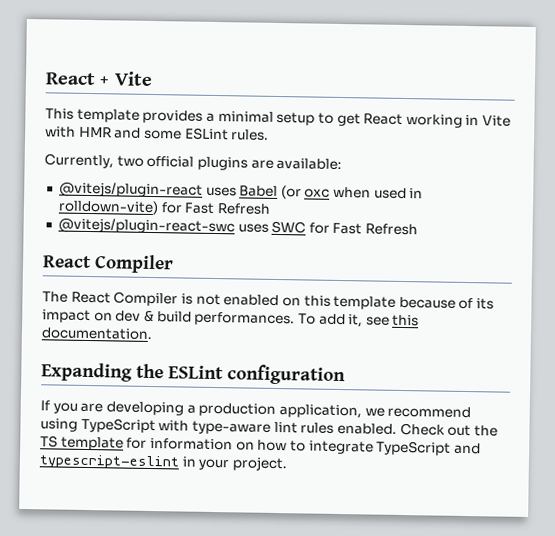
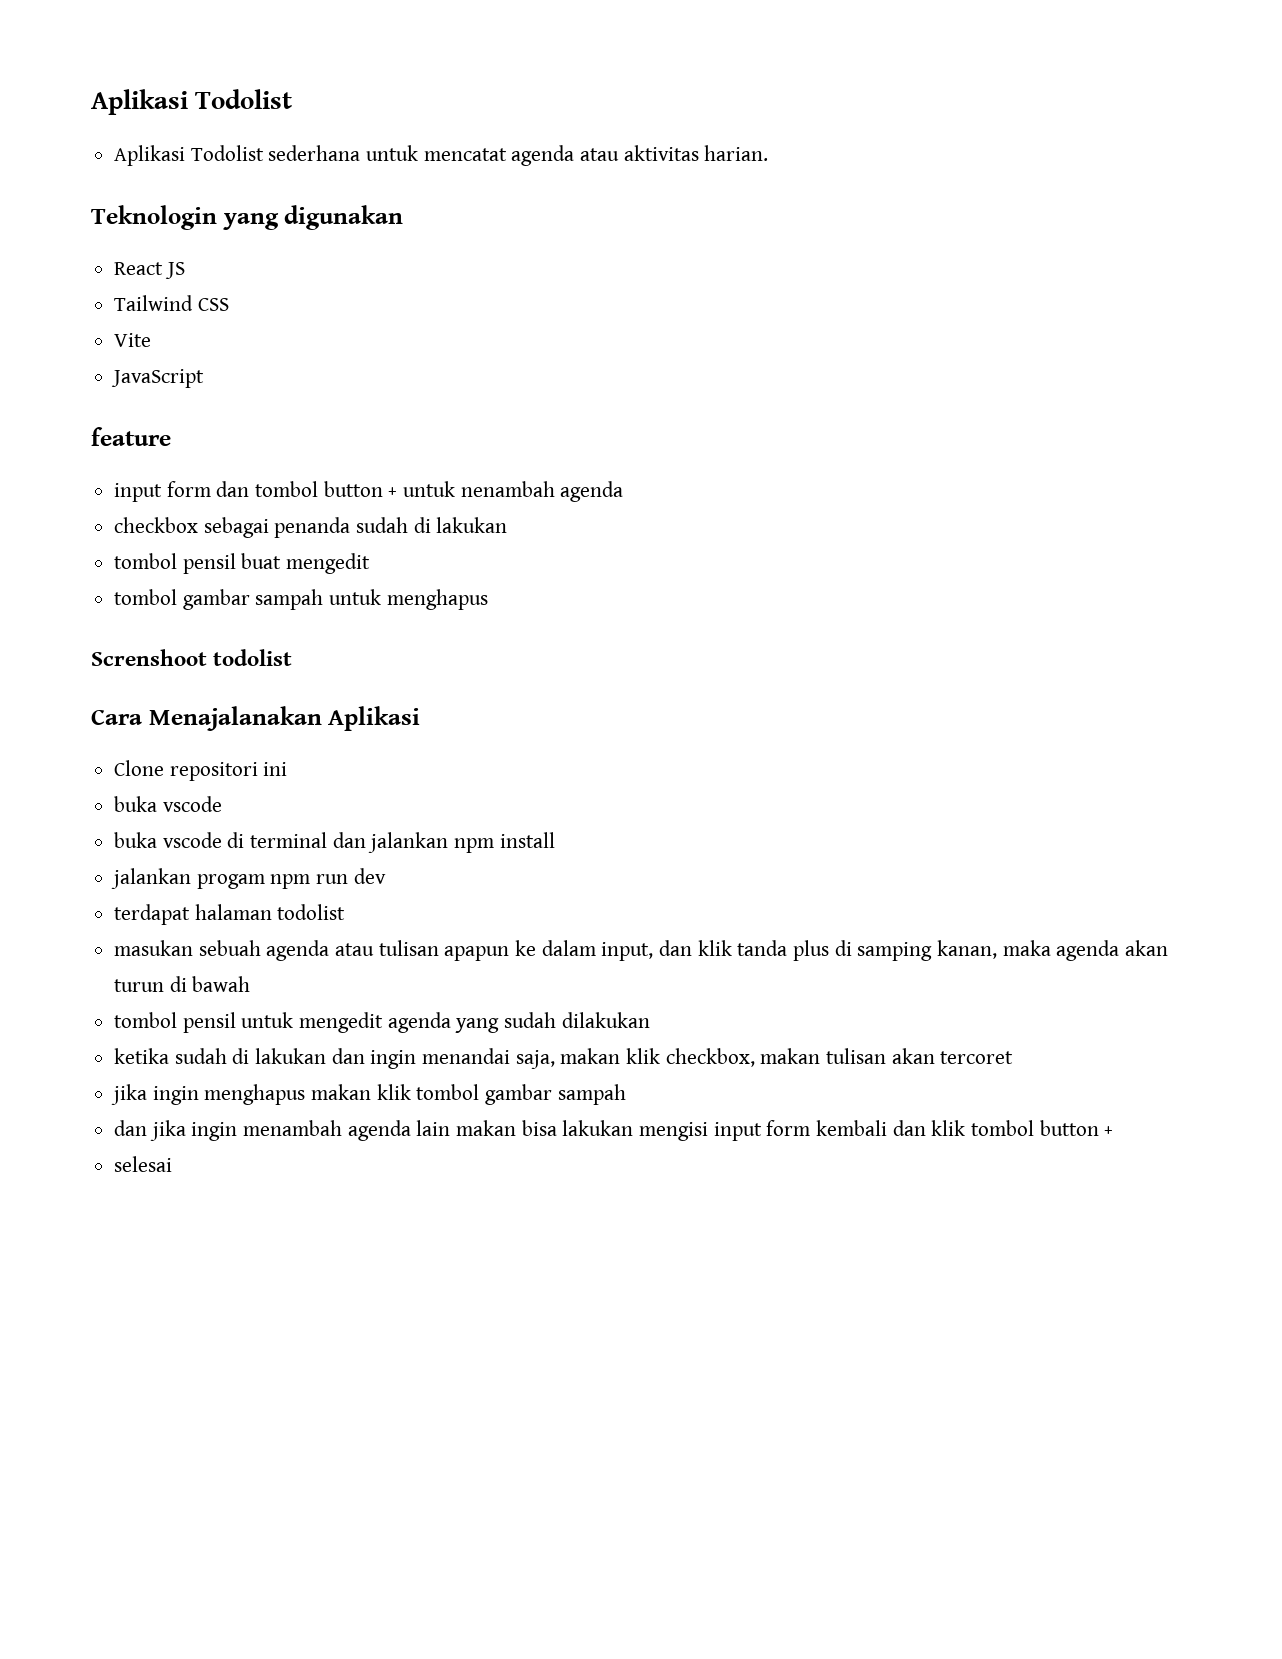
[45,71,153,86] [45,108,512,128] [45,126,270,141] [44,153,343,171] [58,181,424,200] [57,199,271,216] [57,217,419,236] [42,254,174,274] [42,291,495,310] [42,309,420,328] [41,327,153,341] [41,362,346,386] [40,400,472,419] [40,417,498,437] [40,435,481,456] [39,454,287,472] React + Vite // This template provides a minimal setup to get React working in Vite with HMR and some ESLint rules. // Currently, two official plugins are available: // @vitejs/plugin-react uses Babel (or oxc when used in rolldown-vite) for Fast Refresh // @vitejs/plugin-react-swc uses SWC for Fast Refresh // React Compiler // The React Compiler is not enabled on this template because of its impact on dev & build performances. To add it, see this documentation. // Expanding the ESLint configuration // If you are developing a production application, we recommend using TypeScript with type-aware lint rules enabled. Check out the TS template for information on how to integrate TypeScript and typescript-eslint in your project. -> [91,89,293,115] [114,145,769,166] [91,205,404,230] [114,262,185,279] [114,295,229,311] [114,333,152,347] [111,369,205,388] [91,427,171,446] [114,481,624,502] [114,517,508,538] [114,553,371,574] [114,589,488,610] [91,649,293,666] [91,706,421,731] [114,760,288,781] [114,796,222,812] [114,832,555,853] [111,868,386,889] [114,904,346,925] [114,940,1169,961] [114,976,251,992] [114,1012,650,1033] [114,1048,1014,1069] [111,1084,626,1105] [114,1120,1114,1141] [114,1156,173,1172] Aplikasi Todolist // Aplikasi Todolist sederhana untuk mencatat agenda atau aktivitas harian. // Teknologin yang digunakan // React JS // Tailwind CSS // Vite // JavaScript // feature // input form dan tombol button + untuk nenambah agenda // checkbox sebagai penanda sudah di lakukan // tombol pensil buat mengedit // tombol gambar sampah untuk menghapus // Screnshoot todolist // Cara Menajalanakan Aplikasi // Clone repositori ini // buka vscode // buka vscode di terminal dan jalankan npm install // jalankan progam npm run dev // terdapat halaman todolist // masukan sebuah agenda atau tulisan apapun ke dalam input, dan klik tanda plus di samping kanan, maka agenda akan turun di bawah // tombol pensil untuk mengedit agenda yang sudah dilakukan // ketika sudah di lakukan dan ingin menandai saja, makan klik checkbox, makan tulisan akan tercoret // jika ingin menghapus makan klik tombol gambar sampah // dan jika ingin menambah agenda lain makan bisa lakukan mengisi input form kembali dan klik tombol button + // selesai

